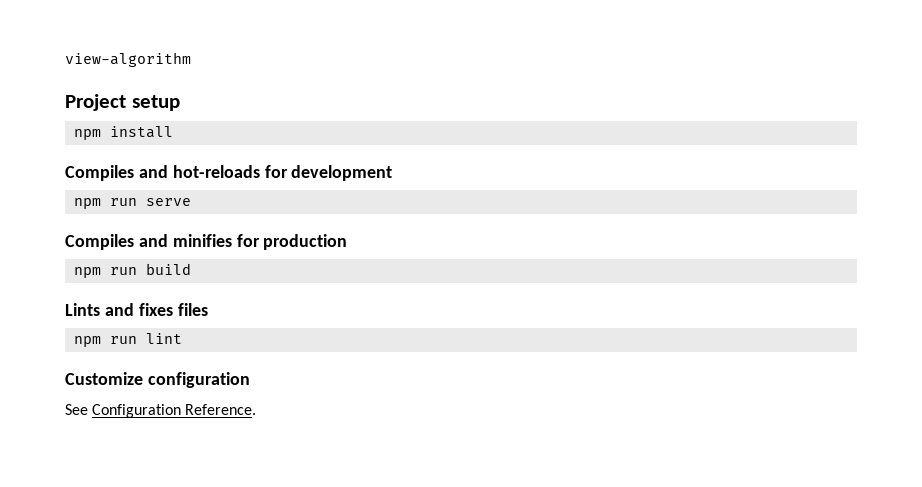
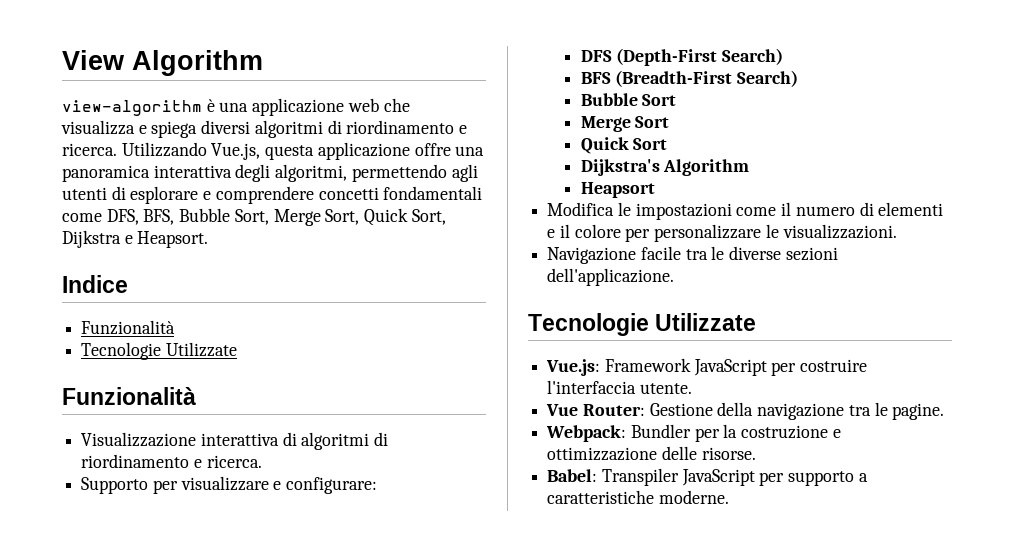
(65, 59) none -> [62,50,263,76] View Algorithm //
[65,94,180,111] [74,126,174,140] [65,165,393,181] [74,198,192,209] [65,234,348,250] [74,263,192,278] [65,303,208,316] [74,333,183,347] [65,372,250,388] [65,404,257,418] // Project setup // npm install // Compiles and hot-reloads for development // npm run serve // Compiles and minifies for production // npm run build // Lints and fixes files // npm run lint // Customize configuration // See Configuration Reference. -> [206,98,410,116] [61,120,468,138] [62,142,485,160] [62,164,478,182] [62,186,483,204] [62,208,446,226] [62,230,209,248] [62,275,128,293] [81,320,176,335] [81,342,237,360] [62,387,196,405] [81,432,389,450] [81,454,262,468] [81,476,378,494] [580,48,783,66] [580,70,798,87] [580,93,677,106] [580,116,670,132] [580,137,668,154] [580,159,750,176] [580,182,655,198] [547,202,944,220] [547,224,897,242] [547,246,838,264] [547,268,675,286] [528,313,757,336] [546,358,868,376] [547,380,692,394] [546,402,945,420] [546,424,841,442] [547,446,756,461] [547,468,868,486] [547,490,729,504] è una applicazione web che visualizza e spiega diversi algoritmi di riordinamento e ricerca. Utilizzando Vue.js, questa applicazione offre una panoramica interattiva degli algoritmi, permettendo agli utenti di esplorare e comprendere concetti fondamentali come DFS, BFS, Bubble Sort, Merge Sort, Quick Sort, Dijkstra e Heapsort. // Indice // Funzionalità // Tecnologie Utilizzate // Funzionalità // Visualizzazione interattiva di algoritmi di riordinamento e ricerca. // Supporto per visualizzare e configurare: // DFS (Depth-First Search) // BFS (Breadth-First Search) // Bubble Sort // Merge Sort // Quick Sort // Dijkstra's Algorithm // Heapsort // Modifica le impostazioni come il numero di elementi e il colore per personalizzare le visualizzazioni. // Navigazione facile tra le diverse sezioni dell'applicazione. // Tecnologie Utilizzate // Vue.js: Framework JavaScript per costruire l'interfaccia utente. // Vue Router: Gestione della navigazione tra le pagine. // Webpack: Bundler per la costruzione e ottimizzazione delle risorse. // Babel: Transpiler JavaScript per supporto a caratteristiche moderne.

